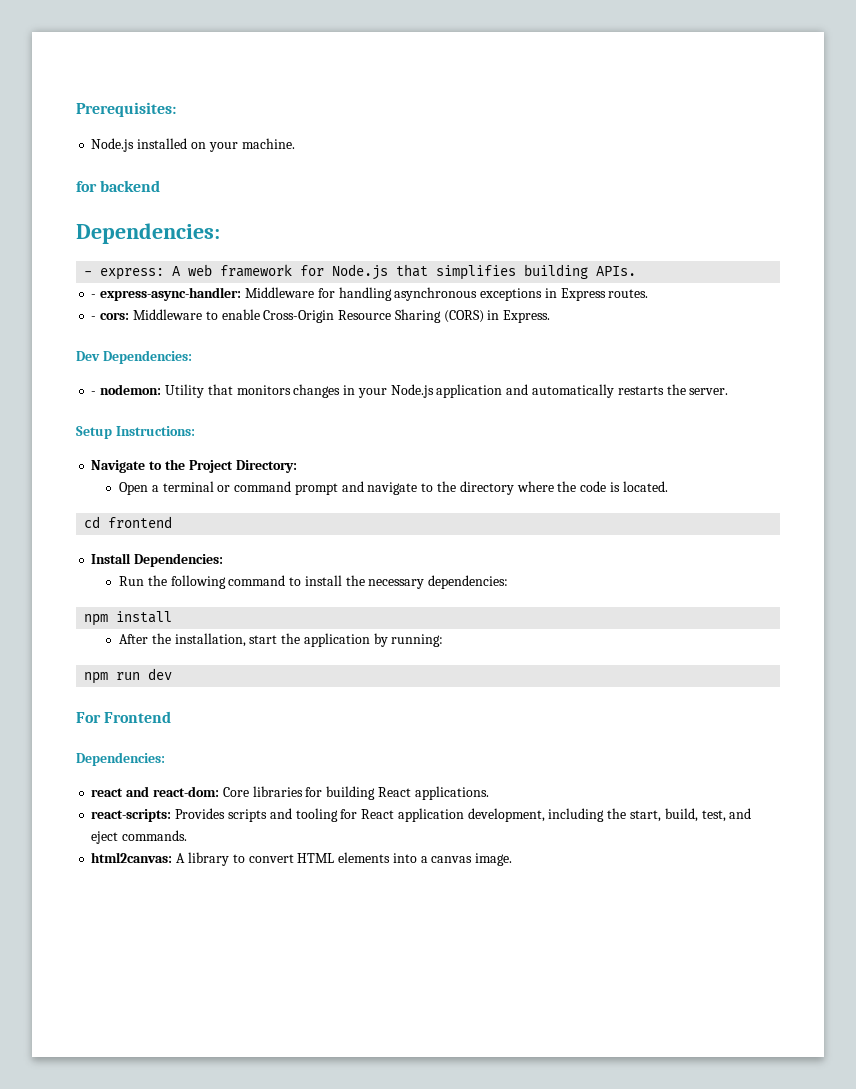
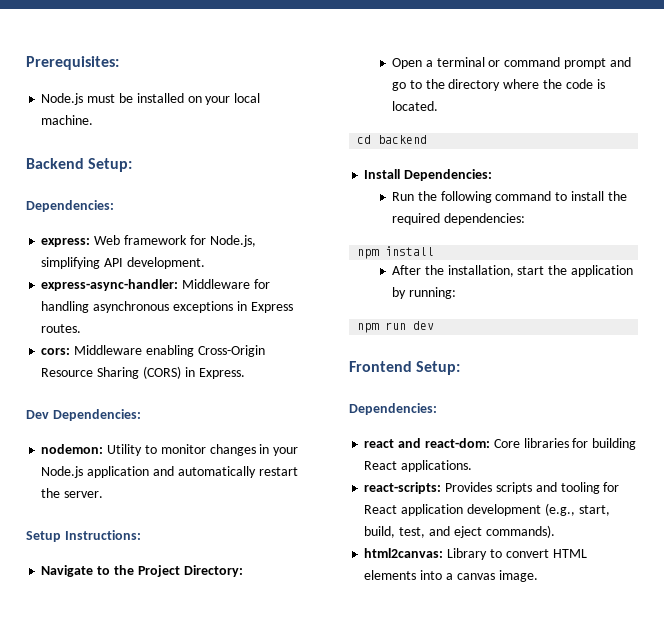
(135, 145) none -> [87,93,133,103] must be
(238, 147) none -> [234,93,261,103] local
[76,180,161,192] [76,223,220,244] [84,264,637,280] [91,294,97,298] for backend // Dependencies: // - express: A web framework for Node.js that simplifies building APIs. // - -> [26,158,133,172] [26,200,114,212] [41,235,256,247] [41,257,205,269] Backend Setup: // Dependencies: // express: Web framework for Node.js, simplifying API development. //
[91,316,97,320] - -> (82, 328) none
[205,309,260,320] to enable -> [145,345,194,357] enabling
[91,391,97,395] - -> (141, 415) none
[207,384,291,395] that monitors -> [144,444,206,454] to monitor
[617,386,664,395] restarts -> [258,467,298,476] restart
[367,482,418,495] navigate -> [392,82,407,91] go
[108,516,173,528] frontend -> [378,135,428,144] backend
[368,579,425,589] necessary -> [392,213,441,225] required
[76,712,101,723] For -> (435, 325) none
(172, 717) none -> [416,361,461,375] Setup:
[467,808,627,822] development, including the -> [466,503,575,516] development (e.g.,
[122,830,188,841] commands. -> [485,525,555,538] commands).
[176,852,229,866] A library -> [447,548,488,560] Library

